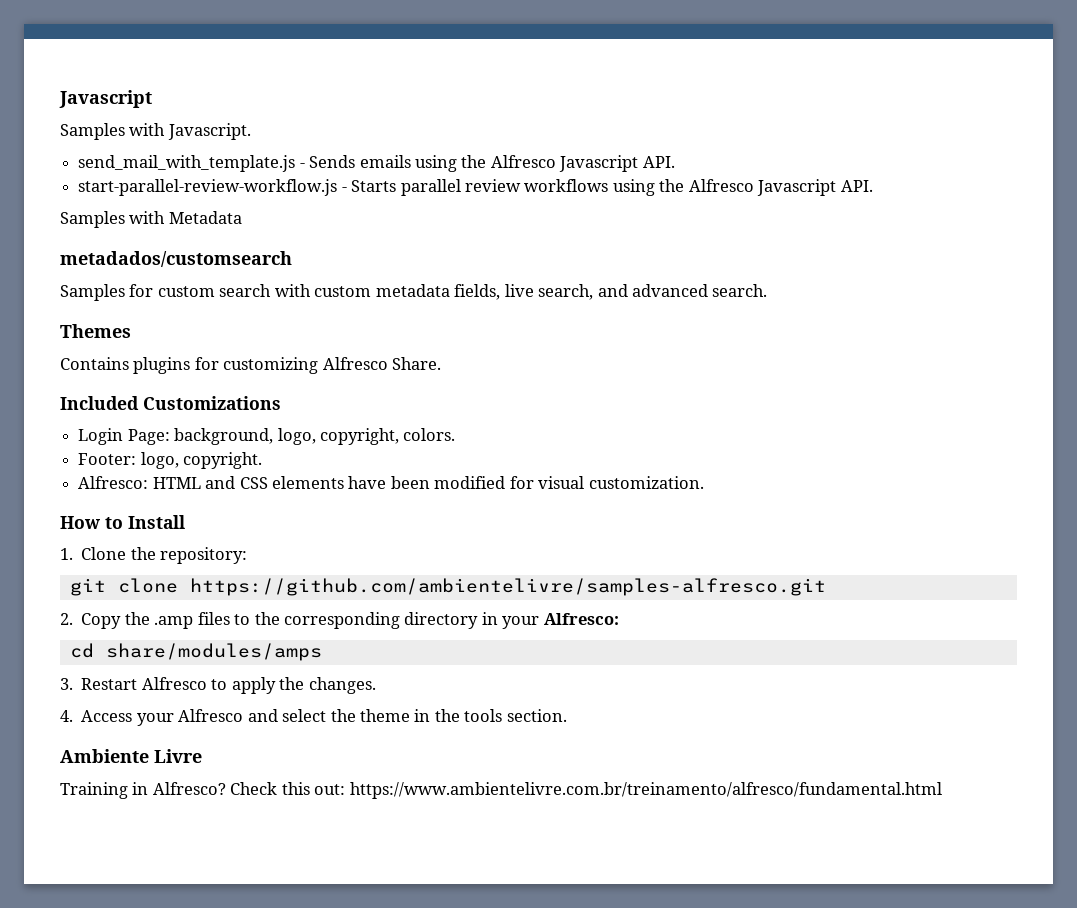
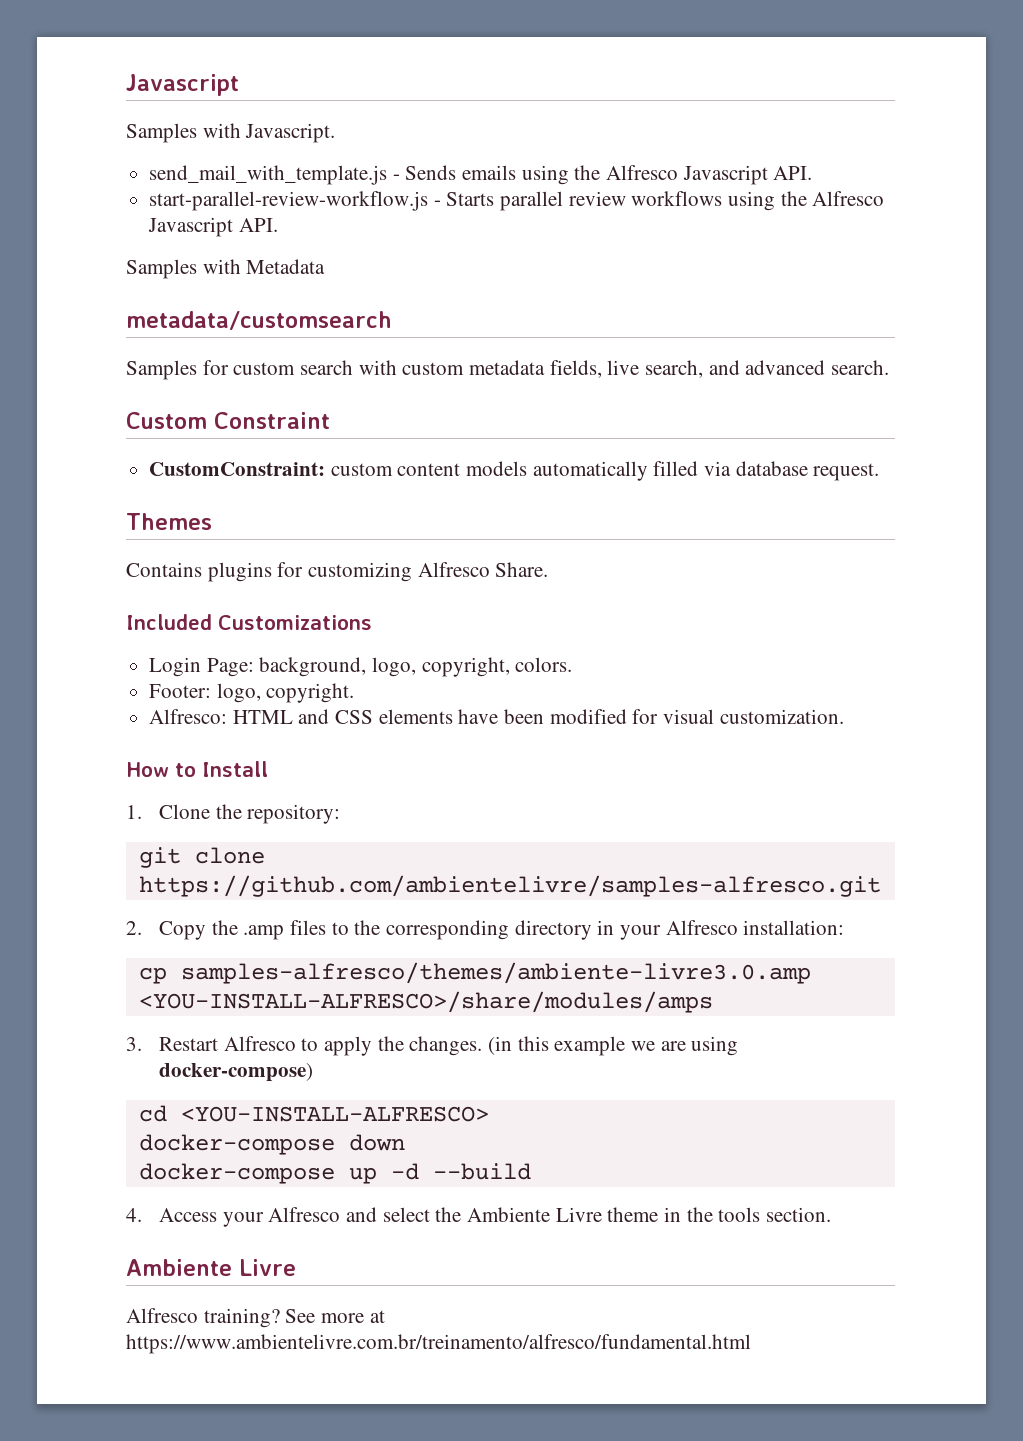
[60,251,292,267] metadados/customsearch -> [126,311,392,330] metadata/customsearch
(768, 290) none -> [126,412,330,429] [149,461,880,481] // Custom Constraint // CustomConstraint: custom content models automatically filled via database request.
[543,613,619,625] [69,643,322,661] Alfresco: // cd share/modules/amps -> [665,920,845,935] [138,962,811,984] [138,991,713,1013] Alfresco installation: // cp samples-alfresco/themes/ambiente-livre3.0.amp <YOU-INSTALL-ALFRESCO>/share/modules/amps
(376, 685) none -> [488,1036,739,1056] [159,1063,314,1082] [138,1105,489,1122] [138,1134,405,1155] [138,1163,531,1184] (in this example we are using docker-compose) // cd <YOU-INSTALL-ALFRESCO> // docker-compose down // docker-compose up -d --build
(356, 715) none -> [467,1207,602,1222] Ambiente Livre
[60,782,346,799] Training in Alfresco? Check this out: -> [126,1308,385,1328] Alfresco training? See more at

